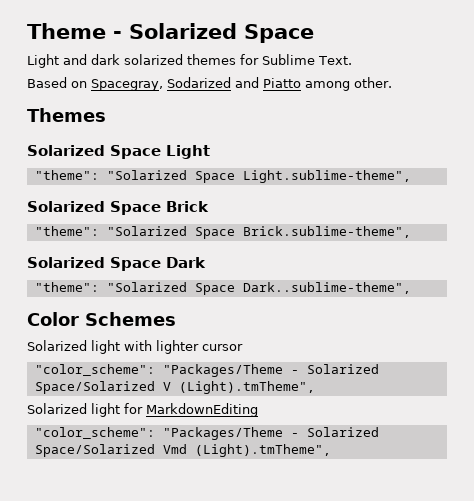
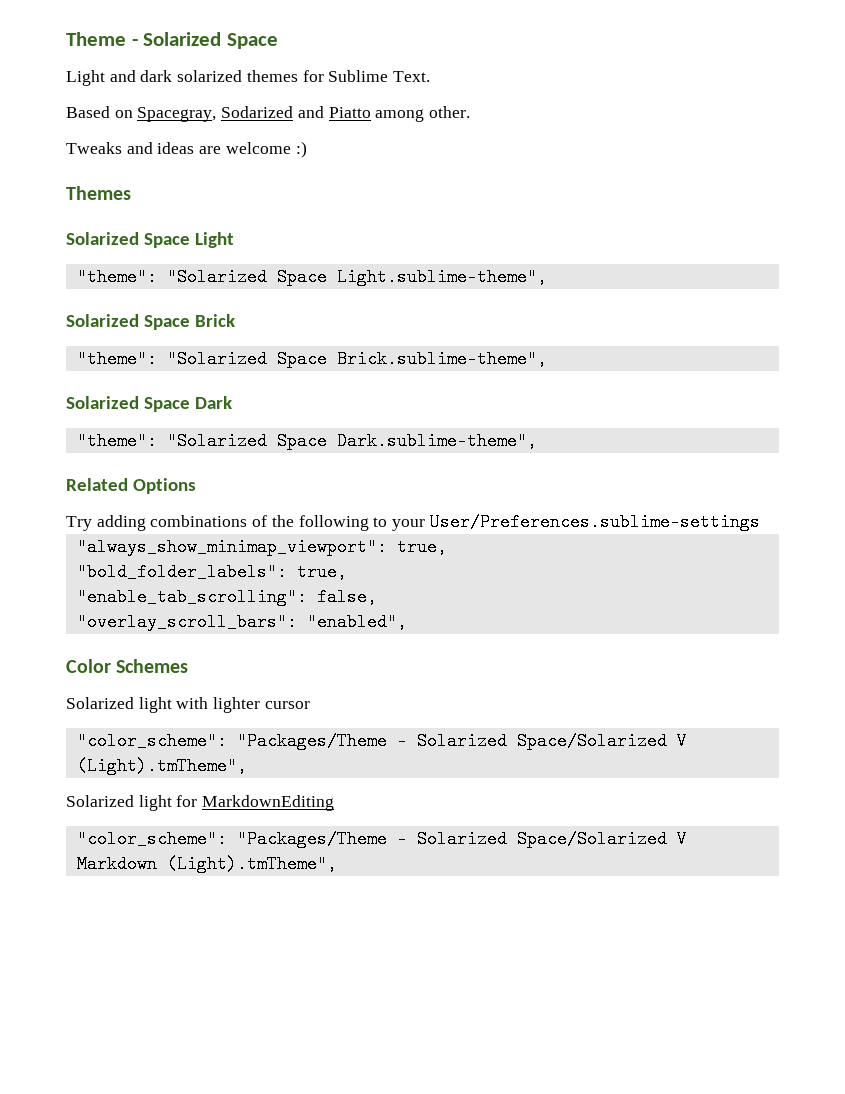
(392, 82) none -> [66,141,307,158] // Tweaks and ideas are welcome :)
[242,282,411,294] Dark..sublime-theme", -> [336,432,537,450] [66,478,196,494] [66,513,760,531] [76,538,447,556] [76,563,347,581] [76,588,377,606] [76,613,407,631] Dark.sublime-theme", // Related Options // Try adding combinations of the following to your User/Preferences.sublime-settings // "always_show_minimap_viewport": true, // "bold_folder_labels": true, // "enable_tab_scrolling": false, // "overlay_scroll_bars": "enabled",
[162,444,187,454] Vmd -> [676,830,687,848] [76,855,157,873] V Markdown

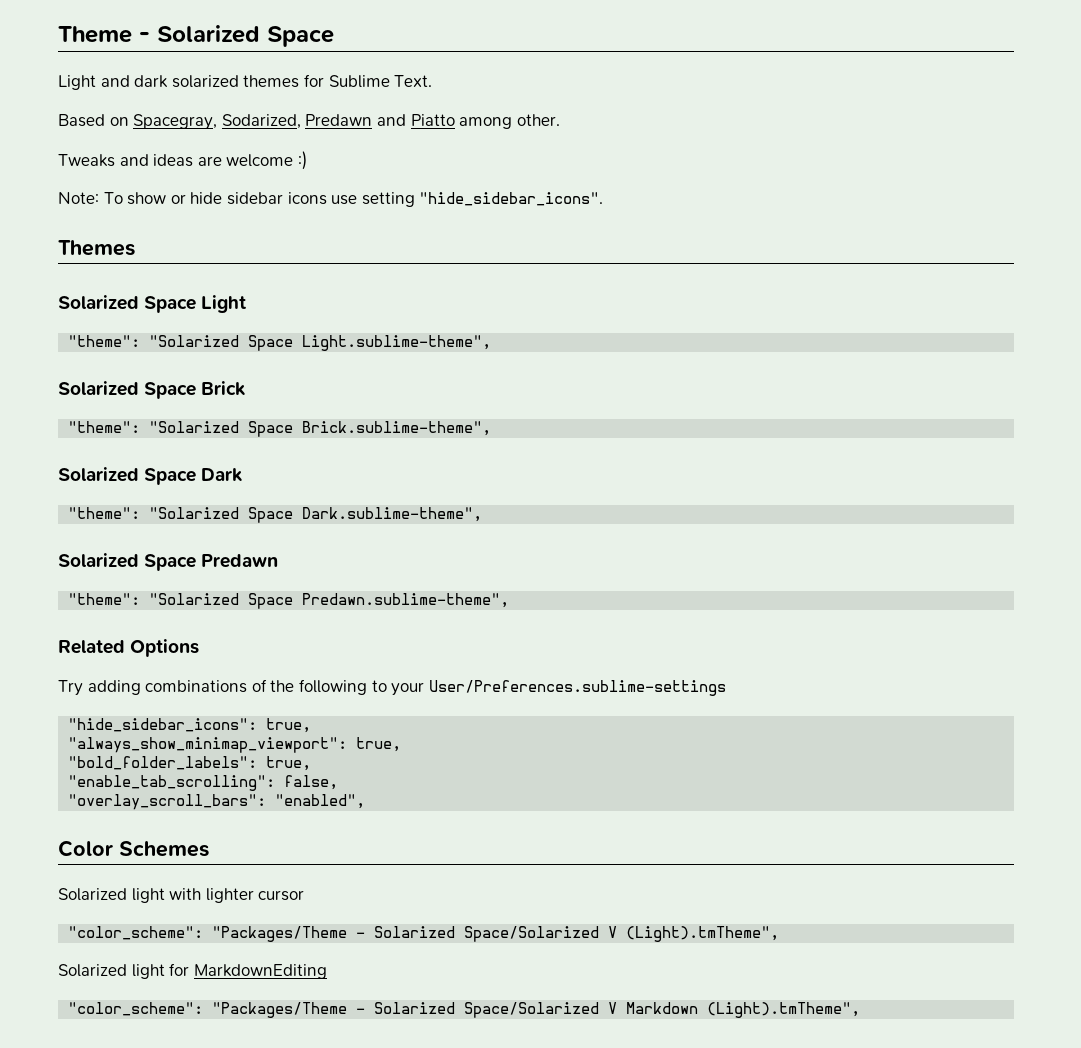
[221,106,294,118] Sodarized -> [221,114,373,129] Sodarized, Predawn
(307, 149) none -> [58,192,604,207] // Note: To show or hide sidebar icons use setting "hide_sidebar_icons".
(537, 441) none -> [58,553,279,571] [68,593,510,609] // Solarized Space Predawn // "theme": "Solarized Space Predawn.sublime-theme",
(760, 522) none -> [68,718,312,733] // "hide_sidebar_icons": true,

